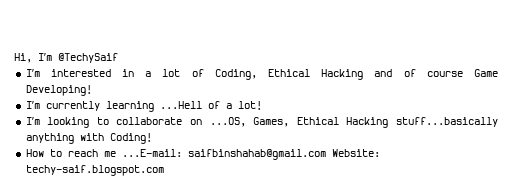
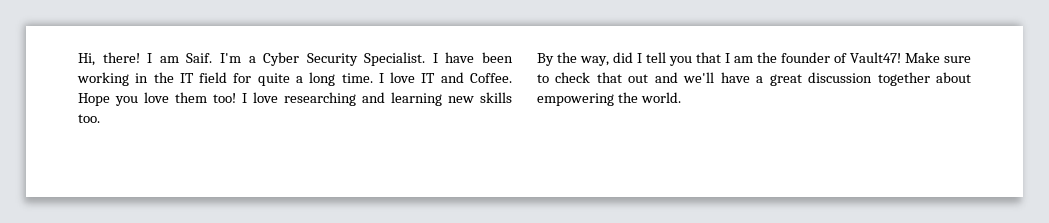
[38,53,118,63] [25,69,498,80] [25,85,92,96] [25,101,262,112] [25,117,498,128] [25,133,152,144] [25,149,380,160] [25,165,164,176] I’m @TechySaif // I’m interested in a lot of Coding, Ethical Hacking and of course Game Developing! // I’m currently learning ...Hell of a lot! // I’m looking to collaborate on ...OS, Games, Ethical Hacking stuff...basically anything with Coding! // How to reach me ...E-mail: saifbinshahab@gmail.com Website: techy-saif.blogspot.com -> [102,52,513,66] [77,72,512,86] [78,92,512,106] [78,114,100,123] [537,52,971,66] [537,72,971,86] [537,92,681,106] there! I am Saif. I'm a Cyber Security Specialist. I have been working in the IT field for quite a long time. I love IT and Coffee. Hope you love them too! I love researching and learning new skills too. // By the way, did I tell you that I am the founder of Vault47! Make sure to check that out and we'll have a great discussion together about empowering the world.

